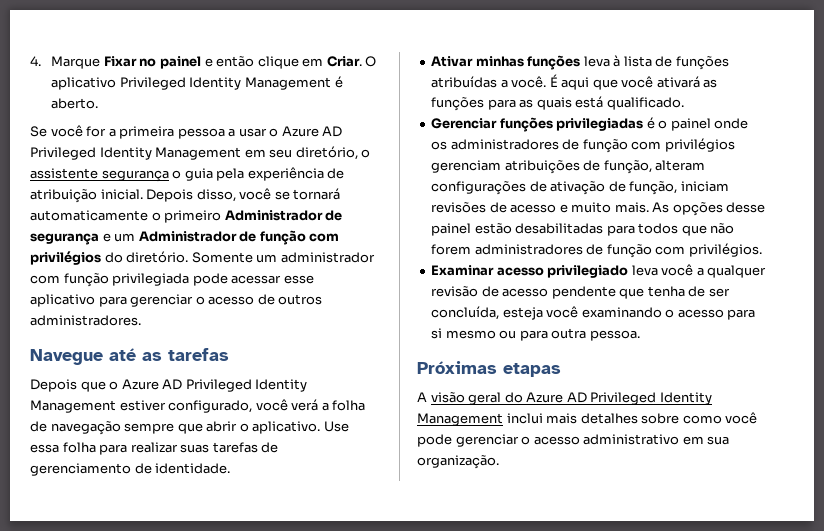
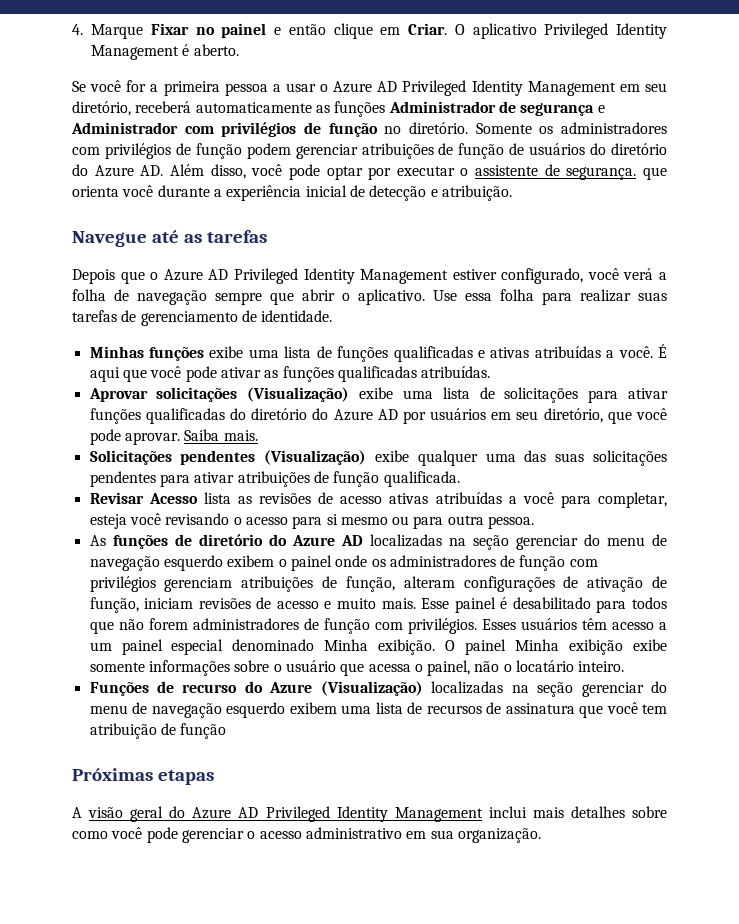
[361,149,371,158] [30,167,345,182] [30,188,341,203] [30,210,343,223] [30,230,340,245] [30,251,375,265] [30,273,314,287] [30,294,323,307] [30,315,141,326] o assistente segurança o guia pela experiência de atribuição inicial. Depois disso, você se tornará automaticamente o primeiro Administrador de segurança e um Administrador de função com privilégios do diretório. Somente um administrador com função privilegiada pode acessar esse aplicativo para gerenciar o acesso de outros administradores. -> [135,101,605,117] [71,122,668,137] [72,143,667,159] [72,164,668,180] [72,185,512,201] receberá automaticamente as funções Administrador de segurança e Administrador com privilégios de função no diretório. Somente os administradores com privilégios de função podem gerenciar atribuições de função de usuários do diretório do Azure AD. Além disso, você pode optar por executar o assistente de segurança. que orienta você durante a experiência inicial de detecção e atribuição.
[431,55,729,70] Ativar minhas funções leva à lista de funções -> [89,346,530,362] Minhas funções exibe uma lista de funções qualificadas e ativas
[656,76,718,88] [431,96,684,111] [431,117,655,132] ativará as funções para as quais está qualificado. // Gerenciar funções privilegiadas é -> [185,366,491,382] [88,387,668,403] [89,408,667,424] [89,429,258,445] [89,450,667,466] [89,471,460,487] [89,492,668,508] [89,513,535,529] [89,534,668,550] [89,555,275,571] pode ativar as funções qualificadas atribuídas. // Aprovar solicitações (Visualização) exibe uma lista de solicitações para ativar funções qualificadas do diretório do Azure AD por usuários em seu diretório, que você pode aprovar. Saiba mais. // Solicitações pendentes (Visualização) exibe qualquer uma das suas solicitações pendentes para ativar atribuições de função qualificada. // Revisar Acesso lista as revisões de acesso ativas atribuídas a você para completar, esteja você revisando o acesso para si mesmo ou para outra pessoa. // As funções de diretório do Azure AD localizadas na seção gerenciar do menu de navegação esquerdo exibem
[652,202,766,216] [431,223,604,236] As opções desse painel estão desabilitadas -> [421,597,591,613] Esse painel é desabilitado
[431,264,767,278] [431,286,730,299] [431,306,756,320] [431,328,640,341] // Examinar acesso privilegiado leva você a qualquer revisão de acesso pendente que tenha de ser concluída, esteja você examinando o acesso para si mesmo ou para outra pessoa. -> [481,618,667,630] [89,639,667,655] [89,660,625,676] [89,681,667,697] [89,702,667,718] [89,723,227,739] Esses usuários têm acesso a um painel especial denominado Minha exibição. O painel Minha exibição exibe somente informações sobre o usuário que acessa o painel, não o locatário inteiro. // Funções de recurso do Azure (Visualização) localizadas na seção gerenciar do menu de navegação esquerdo exibem uma lista de recursos de assinatura que você tem atribuição de função

